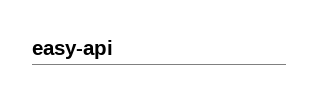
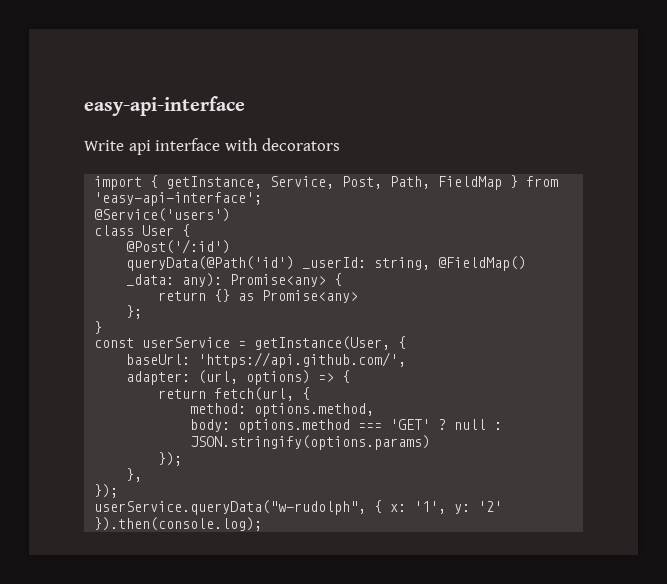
[32,40,113,59] easy-api -> [84,96,245,116] [84,138,341,155] [94,175,559,190] [94,192,263,206] [94,208,231,222] [94,224,191,237] [126,239,231,254] [126,256,527,271] [126,273,343,287] [158,289,359,303] [126,305,143,319] [94,321,103,334] [94,336,407,350] [126,352,407,368] [126,370,351,385] [158,387,311,401] [190,403,375,417] [190,419,503,433] [190,435,431,450] [158,452,183,466] [126,468,143,482] [94,484,119,498] [94,500,503,515] [94,517,263,531] easy-api-interface // Write api interface with decorators // import { getInstance, Service, Post, Path, FieldMap } from 'easy-api-interface'; // @Service('users') // class User { // @Post('/:id') // queryData(@Path('id') _userId: string, @FieldMap() _data: any): Promise<any> { // return {} as Promise<any> // }; // } // const userService = getInstance(User, { // baseUrl: 'https://api.github.com/', // adapter: (url, options) => { // return fetch(url, { // method: options.method, // body: options.method === 'GET' ? null : JSON.stringify(options.params) // }); // }, // }); // userService.queryData("w-rudolph", { x: '1', y: '2' }).then(console.log);

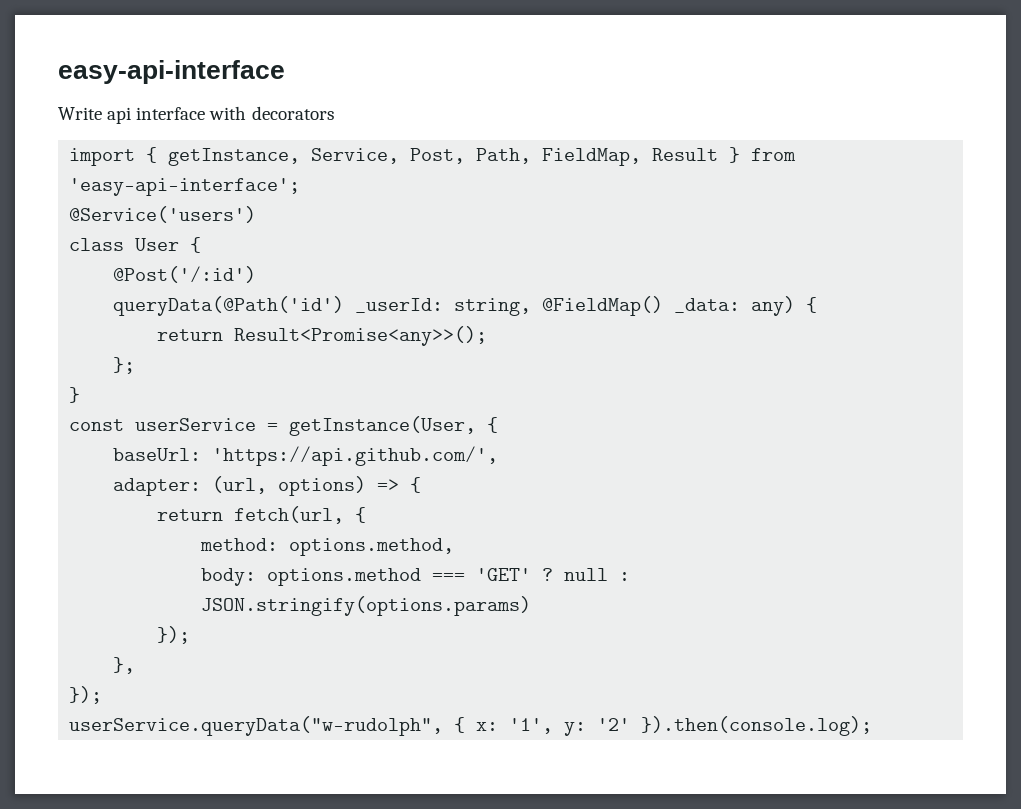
[438,176,503,190] FieldMap -> [542,148,719,166] FieldMap, Result
[182,273,343,287] [158,289,359,303] any): Promise<any> { // return {} as Promise<any> -> [751,296,818,316] [157,326,488,346] any) { // return Result<Promise<any>>();

